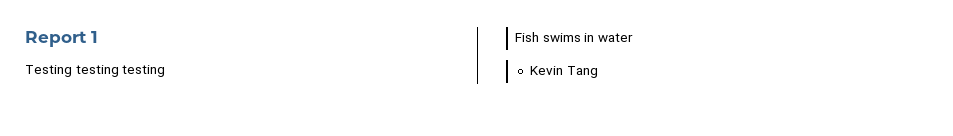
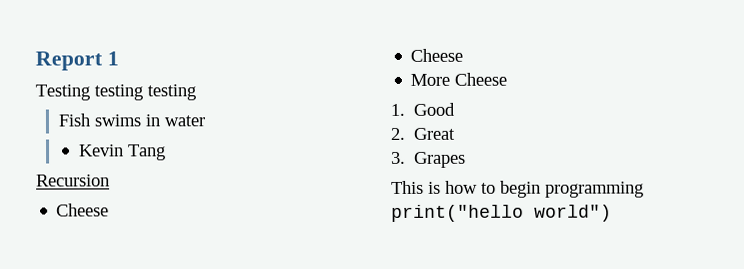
(598, 72) none -> [36,174,110,187] [56,203,110,217] [410,48,464,62] [410,72,508,86] [390,102,456,116] [390,127,457,140] [391,151,467,168] [391,180,644,198] [391,204,612,222] // Recursion // Cheese // Cheese // More Cheese // 1. Good // 2. Great // 3. Grapes // This is how to begin programming print("hello world")

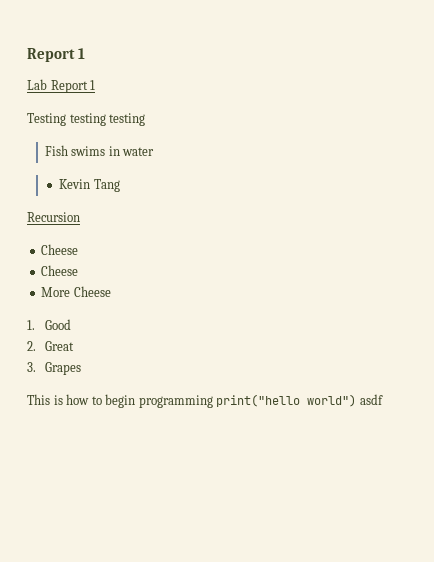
[35,51,119,71] Report 1 -> [27,48,85,62] [27,79,96,93] Report 1 // Lab Report 1
(612, 213) none -> [359,394,383,405] asdf

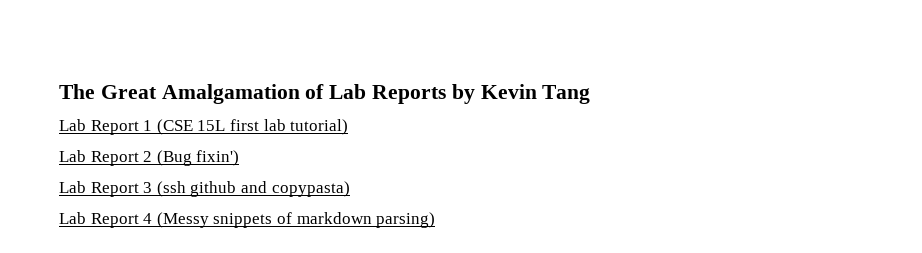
[27,48,85,62] [27,79,96,93] [27,113,146,126] [44,145,155,156] [59,179,120,192] [27,212,80,222] [41,244,79,255] [41,265,79,276] [41,286,111,297] [27,319,71,330] [27,341,74,351] [27,362,81,375] [27,394,383,408] Report 1 // Lab Report 1 // Testing testing testing // Fish swims in water // Kevin Tang // Recursion // Cheese // Cheese // More Cheese // 1. Good // 2. Great // 3. Grapes // This is how to begin programming print("hello world") asdf -> [59,84,591,104] [59,119,349,135] [59,150,240,166] [59,181,350,197] [59,212,436,228] The Great Amalgamation of Lab Reports by Kevin Tang // Lab Report 1 (CSE 15L first lab tutorial) // Lab Report 2 (Bug fixin') // Lab Report 3 (ssh github and copypasta) // Lab Report 4 (Messy snippets of markdown parsing)

